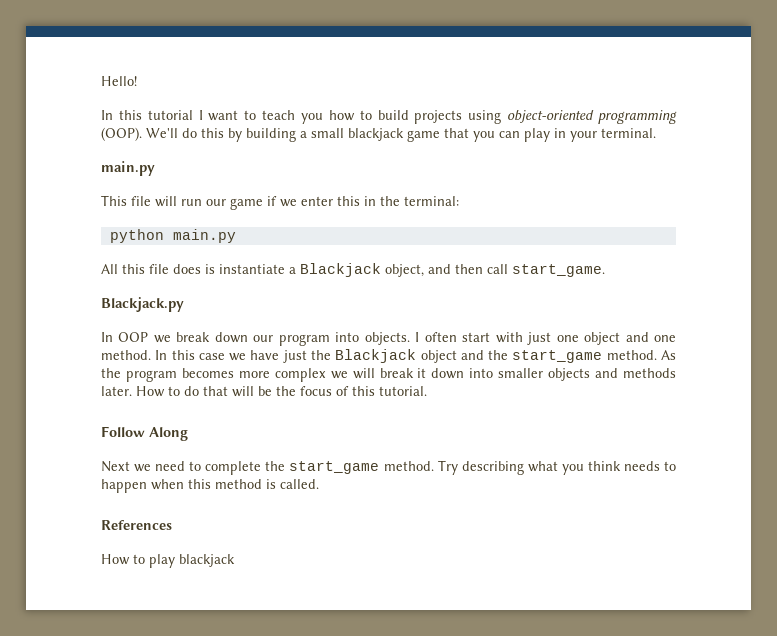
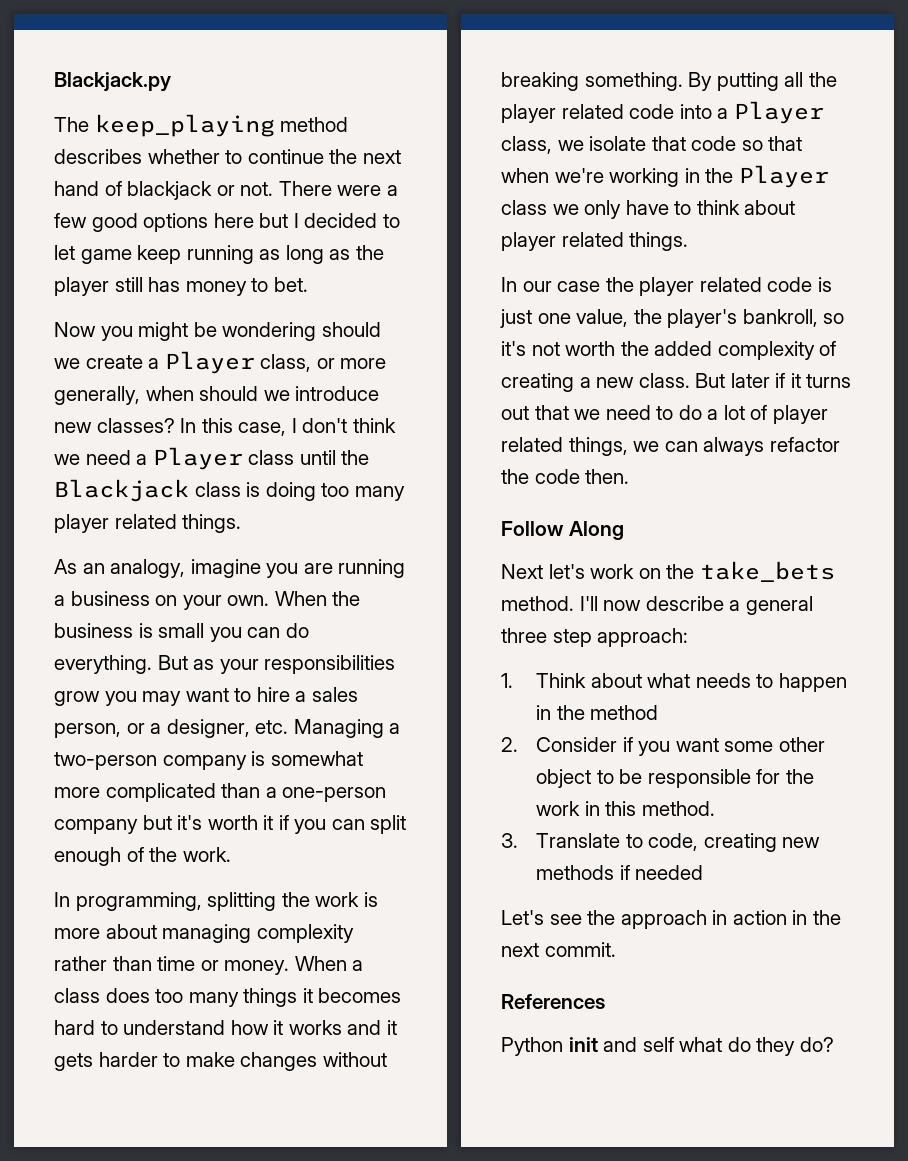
[101,76,137,86] [101,110,677,124] [101,127,656,142] [101,161,155,176] [101,195,459,210] [109,229,236,243] [101,263,605,277] [101,297,184,312] [101,332,677,346] [101,349,676,363] [101,368,677,382] [101,386,427,397] [101,426,188,441] [101,460,676,475] [101,479,319,493] [101,520,172,530] [101,554,235,568] Hello! // In this tutorial I want to teach you how to build projects using object-oriented programming (OOP). We'll do this by building a small blackjack game that you can play in your terminal. // main.py // This file will run our game if we enter this in the terminal: // python main.py // All this file does is instantiate a Blackjack object, and then call start_game. // Blackjack.py // In OOP we break down our program into objects. I often start with just one object and one method. In this case we have just the Blackjack object and the start_game method. As the program becomes more complex we will break it down into smaller objects and methods later. How to do that will be the focus of this tutorial. // Follow Along // Next we need to complete the start_game method. Try describing what you think needs to happen when this method is called. // References // How to play blackjack -> [54,72,171,92] [54,114,349,137] [54,149,401,164] [54,181,398,200] [54,213,400,232] [54,245,384,264] [54,277,308,296] [54,322,381,341] [54,351,387,374] [54,386,380,405] [54,418,396,436] [54,447,370,470] [54,479,405,502] [54,514,242,533] [54,559,406,578] [54,591,361,610] [54,623,309,642] [54,655,396,674] [54,687,358,706] [54,719,401,738] [54,751,363,770] [54,783,387,802] [54,815,407,834] [54,847,231,866] [54,892,378,911] [54,924,354,943] [54,956,364,975] [54,988,402,1007] [54,1020,397,1035] [54,1052,387,1071] [501,72,837,91] [501,101,824,124] [501,136,803,154] [501,165,829,188] [501,200,796,219] [501,232,689,251] [501,277,832,296] [500,309,845,328] [501,341,837,360] [501,373,852,392] [501,405,828,424] [501,437,840,456] [501,469,630,484] [501,521,624,540] [501,561,835,582] [501,596,813,615] [501,628,689,647] [501,673,847,692] [536,705,659,720] [501,737,825,756] [536,769,814,788] [536,801,715,816] [501,833,821,852] [536,865,704,880] [501,910,841,929] [501,942,616,957] [501,994,605,1009] [501,1037,834,1056] Blackjack.py // The keep_playing method describes whether to continue the next hand of blackjack or not. There were a few good options here but I decided to let game keep running as long as the player still has money to bet. // Now you might be wondering should we create a Player class, or more generally, when should we introduce new classes? In this case, I don't think we need a Player class until the Blackjack class is doing too many player related things. // As an analogy, imagine you are running a business on your own. When the business is small you can do everything. But as your responsibilities grow you may want to hire a sales person, or a designer, etc. Managing a two-person company is somewhat more complicated than a one-person company but it's worth it if you can split enough of the work. // In programming, splitting the work is more about managing complexity rather than time or money. When a class does too many things it becomes hard to understand how it works and it gets harder to make changes without breaking something. By putting all the player related code into a Player class, we isolate that code so that when we're working in the Player class we only have to think about player related things. // In our case the player related code is just one value, the player's bankroll, so it's not worth the added complexity of creating a new class. But later if it turns out that we need to do a lot of player related things, we can always refactor the code then. // Follow Along // Next let's work on the take_bets method. I'll now describe a general three step approach: // 1. Think about what needs to happen in the method // 2. Consider if you want some other object to be responsible for the work in this method. // 3. Translate to code, creating new methods if needed // Let's see the approach in action in the next commit. // References // Python init and self what do they do?

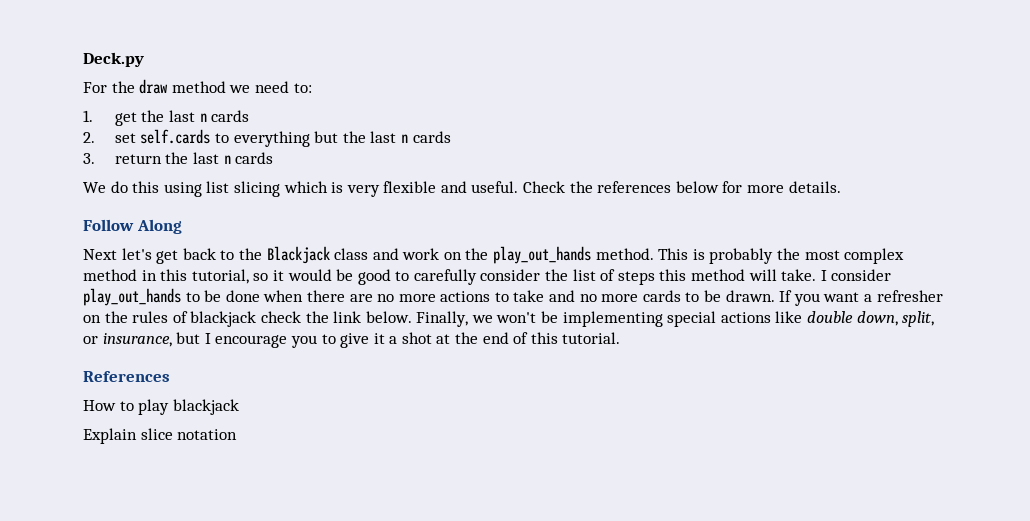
[54,72,171,92] [54,114,349,137] [54,149,401,164] [54,181,398,200] [54,213,400,232] [54,245,384,264] [54,277,308,296] [54,322,381,341] [54,351,387,374] [54,386,380,405] [54,418,396,436] [54,447,370,470] [54,479,405,502] [54,514,242,533] [54,559,406,578] [54,591,361,610] [54,623,309,642] [54,655,396,674] [54,687,358,706] [54,719,401,738] [54,751,363,770] [54,783,387,802] [54,815,407,834] [54,847,231,866] [54,892,378,911] [54,924,354,943] [54,956,364,975] [54,988,402,1007] [54,1020,397,1035] [54,1052,387,1071] [501,72,837,91] [501,101,824,124] [501,136,803,154] [501,165,829,188] [501,200,796,219] [501,232,689,251] [501,277,832,296] [500,309,845,328] [501,341,837,360] [501,373,852,392] [501,405,828,424] [501,437,840,456] [501,469,630,484] [501,521,624,540] [501,561,835,582] [501,596,813,615] [501,628,689,647] [501,673,847,692] [536,705,659,720] [501,737,825,756] [536,769,814,788] [536,801,715,816] [501,833,821,852] [536,865,704,880] [501,910,841,929] [501,942,616,957] [501,994,605,1009] [501,1037,834,1056] Blackjack.py // The keep_playing method describes whether to continue the next hand of blackjack or not. There were a few good options here but I decided to let game keep running as long as the player still has money to bet. // Now you might be wondering should we create a Player class, or more generally, when should we introduce new classes? In this case, I don't think we need a Player class until the Blackjack class is doing too many player related things. // As an analogy, imagine you are running a business on your own. When the business is small you can do everything. But as your responsibilities grow you may want to hire a sales person, or a designer, etc. Managing a two-person company is somewhat more complicated than a one-person company but it's worth it if you can split enough of the work. // In programming, splitting the work is more about managing complexity rather than time or money. When a class does too many things it becomes hard to understand how it works and it gets harder to make changes without breaking something. By putting all the player related code into a Player class, we isolate that code so that when we're working in the Player class we only have to think about player related things. // In our case the player related code is just one value, the player's bankroll, so it's not worth the added complexity of creating a new class. But later if it turns out that we need to do a lot of player related things, we can always refactor the code then. // Follow Along // Next let's work on the take_bets method. I'll now describe a general three step approach: // 1. Think about what needs to happen in the method // 2. Consider if you want some other object to be responsible for the work in this method. // 3. Translate to code, creating new methods if needed // Let's see the approach in action in the next commit. // References // Python init and self what do they do? -> [83,52,144,67] [83,79,312,94] [83,110,250,126] [83,129,451,147] [83,152,274,164] [83,181,841,197] [83,219,182,234] [83,246,905,264] [83,269,892,285] [83,288,943,306] [83,311,935,327] [83,332,621,348] [83,371,170,382] [83,399,239,415] [83,428,238,444] Deck.py // For the draw method we need to: // 1. get the last n cards // 2. set self.cards to everything but the last n cards // 3. return the last n cards // We do this using list slicing which is very flexible and useful. Check the references below for more details. // Follow Along // Next let's get back to the Blackjack class and work on the play_out_hands method. This is probably the most complex method in this tutorial, so it would be good to carefully consider the list of steps this method will take. I consider play_out_hands to be done when there are no more actions to take and no more cards to be drawn. If you want a refresher on the rules of blackjack check the link below. Finally, we won't be implementing special actions like double down, split, or insurance, but I encourage you to give it a shot at the end of this tutorial. // References // How to play blackjack // Explain slice notation

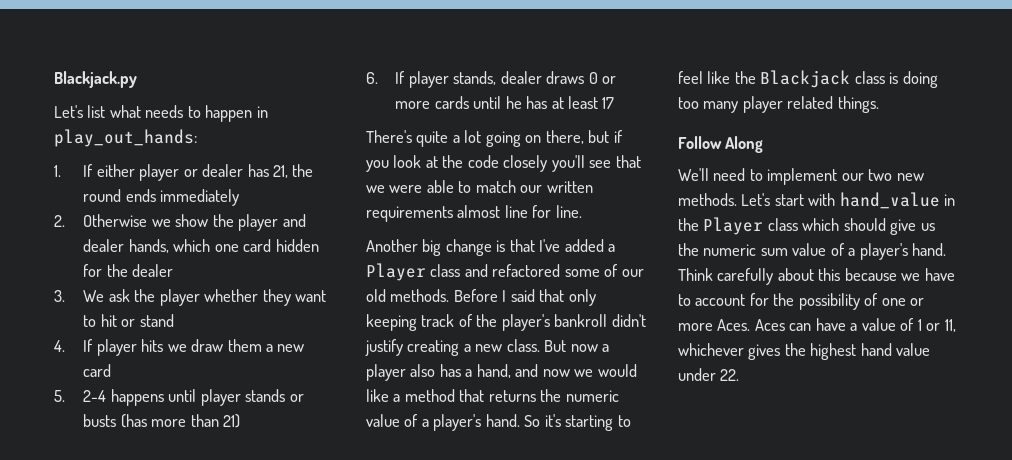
[83,52,144,67] [83,79,312,94] [83,110,250,126] [83,129,451,147] [83,152,274,164] [83,181,841,197] [83,219,182,234] [83,246,905,264] [83,269,892,285] [83,288,943,306] [83,311,935,327] [83,332,621,348] [83,371,170,382] [83,399,239,415] [83,428,238,444] Deck.py // For the draw method we need to: // 1. get the last n cards // 2. set self.cards to everything but the last n cards // 3. return the last n cards // We do this using list slicing which is very flexible and useful. Check the references below for more details. // Follow Along // Next let's get back to the Blackjack class and work on the play_out_hands method. This is probably the most complex method in this tutorial, so it would be good to carefully consider the list of steps this method will take. I consider play_out_hands to be done when there are no more actions to take and no more cards to be drawn. If you want a refresher on the rules of blackjack check the link below. Finally, we won't be implementing special actions like double down, split, or insurance, but I encourage you to give it a shot at the end of this tutorial. // References // How to play blackjack // Explain slice notation -> [54,71,137,88] [54,105,268,122] [54,129,197,147] [54,164,314,181] [83,189,240,206] [54,214,306,231] [83,239,319,253] [83,264,174,277] [54,289,327,306] [83,314,174,327] [54,339,305,356] [83,364,112,377] [54,389,304,406] [83,414,241,428] [366,71,617,88] [395,96,615,109] [366,130,623,147] [366,155,641,172] [366,180,593,193] [366,205,582,222] [366,239,616,256] [366,263,644,281] [366,289,596,306] [366,314,646,331] [365,339,610,356] [366,364,637,381] [366,389,619,402] [366,414,631,431] [678,70,938,88] [678,96,879,113] [678,136,764,153] [678,168,924,185] [678,192,956,209] [678,217,935,235] [678,243,947,260] [678,268,955,285] [678,293,925,310] [678,318,956,332] [678,343,931,360] [678,368,740,381] Blackjack.py // Let's list what needs to happen in play_out_hands: // 1. If either player or dealer has 21, the round ends immediately // 2. Otherwise we show the player and dealer hands, which one card hidden for the dealer // 3. We ask the player whether they want to hit or stand // 4. If player hits we draw them a new card // 5. 2-4 happens until player stands or busts (has more than 21) // 6. If player stands, dealer draws 0 or more cards until he has at least 17 // There's quite a lot going on there, but if you look at the code closely you'll see that we were able to match our written requirements almost line for line. // Another big change is that I've added a Player class and refactored some of our old methods. Before I said that only keeping track of the player's bankroll didn't justify creating a new class. But now a player also has a hand, and now we would like a method that returns the numeric value of a player's hand. So it's starting to feel like the Blackjack class is doing too many player related things. // Follow Along // We'll need to implement our two new methods. Let's start with hand_value in the Player class which should give us the numeric sum value of a player's hand. Think carefully about this because we have to account for the possibility of one or more Aces. Aces can have a value of 1 or 11, whichever gives the highest hand value under 22.

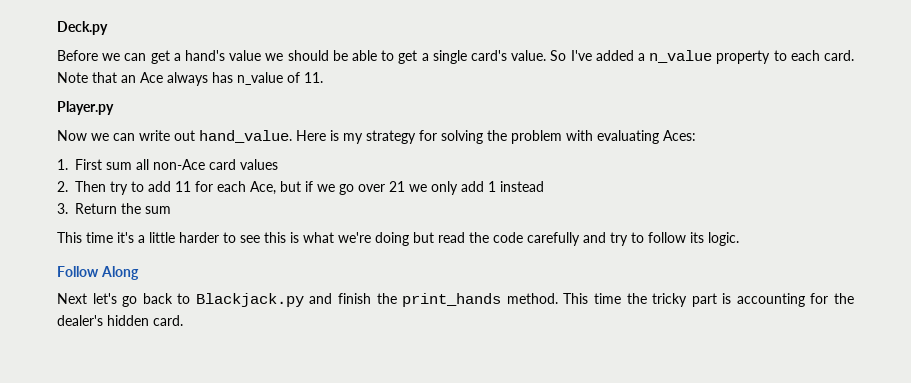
[54,71,137,88] [54,105,268,122] [54,129,197,147] [54,164,314,181] [83,189,240,206] [54,214,306,231] [83,239,319,253] [83,264,174,277] [54,289,327,306] [83,314,174,327] [54,339,305,356] [83,364,112,377] [54,389,304,406] [83,414,241,428] [366,71,617,88] [395,96,615,109] [366,130,623,147] [366,155,641,172] [366,180,593,193] [366,205,582,222] [366,239,616,256] [366,263,644,281] [366,289,596,306] [366,314,646,331] [365,339,610,356] [366,364,637,381] [366,389,619,402] [366,414,631,431] [678,70,938,88] [678,96,879,113] [678,136,764,153] [678,168,924,185] [678,192,956,209] [678,217,935,235] [678,243,947,260] [678,268,955,285] [678,293,925,310] [678,318,956,332] [678,343,931,360] [678,368,740,381] Blackjack.py // Let's list what needs to happen in play_out_hands: // 1. If either player or dealer has 21, the round ends immediately // 2. Otherwise we show the player and dealer hands, which one card hidden for the dealer // 3. We ask the player whether they want to hit or stand // 4. If player hits we draw them a new card // 5. 2-4 happens until player stands or busts (has more than 21) // 6. If player stands, dealer draws 0 or more cards until he has at least 17 // There's quite a lot going on there, but if you look at the code closely you'll see that we were able to match our written requirements almost line for line. // Another big change is that I've added a Player class and refactored some of our old methods. Before I said that only keeping track of the player's bankroll didn't justify creating a new class. But now a player also has a hand, and now we would like a method that returns the numeric value of a player's hand. So it's starting to feel like the Blackjack class is doing too many player related things. // Follow Along // We'll need to implement our two new methods. Let's start with hand_value in the Player class which should give us the numeric sum value of a player's hand. Think carefully about this because we have to account for the possibility of one or more Aces. Aces can have a value of 1 or 11, whichever gives the highest hand value under 22. -> [57,21,108,35] [57,50,855,64] [57,72,323,86] [57,101,114,115] [57,130,696,144] [57,159,278,170] [57,181,544,195] [57,203,171,214] [57,232,739,246] [57,266,139,280] [57,293,854,307] [57,315,183,326] Deck.py // Before we can get a hand's value we should be able to get a single card's value. So I've added a n_value property to each card. Note that an Ace always has n_value of 11. // Player.py // Now we can write out hand_value. Here is my strategy for solving the problem with evaluating Aces: // 1. First sum all non-Ace card values // 2. Then try to add 11 for each Ace, but if we go over 21 we only add 1 instead // 3. Return the sum // This time it's a little harder to see this is what we're doing but read the code carefully and try to follow its logic. // Follow Along // Next let's go back to Blackjack.py and finish the print_hands method. This time the tricky part is accounting for the dealer's hidden card.

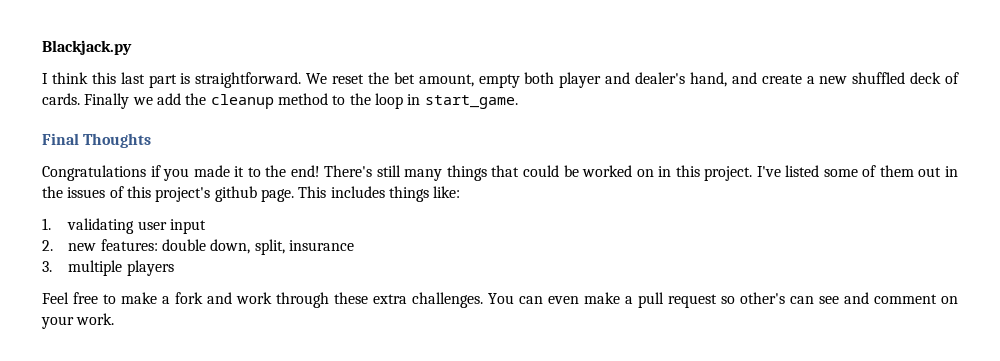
[57,21,108,35] [57,50,855,64] [57,72,323,86] [57,101,114,115] [57,130,696,144] [57,159,278,170] [57,181,544,195] [57,203,171,214] [57,232,739,246] [57,266,139,280] [57,293,854,307] [57,315,183,326] Deck.py // Before we can get a hand's value we should be able to get a single card's value. So I've added a n_value property to each card. Note that an Ace always has n_value of 11. // Player.py // Now we can write out hand_value. Here is my strategy for solving the problem with evaluating Aces: // 1. First sum all non-Ace card values // 2. Then try to add 11 for each Ace, but if we go over 21 we only add 1 instead // 3. Return the sum // This time it's a little harder to see this is what we're doing but read the code carefully and try to follow its logic. // Follow Along // Next let's go back to Blackjack.py and finish the print_hands method. This time the tricky part is accounting for the dealer's hidden card. -> [42,40,132,55] [42,72,959,88] [42,93,518,109] [42,133,152,148] [42,165,959,181] [42,186,461,202] [42,218,207,234] [42,239,354,255] [42,260,174,276] [42,292,958,308] [41,313,115,329] Blackjack.py // I think this last part is straightforward. We reset the bet amount, empty both player and dealer's hand, and create a new shuffled deck of cards. Finally we add the cleanup method to the loop in start_game. // Final Thoughts // Congratulations if you made it to the end! There's still many things that could be worked on in this project. I've listed some of them out in the issues of this project's github page. This includes things like: // 1. validating user input // 2. new features: double down, split, insurance // 3. multiple players // Feel free to make a fork and work through these extra challenges. You can even make a pull request so other's can see and comment on your work.

